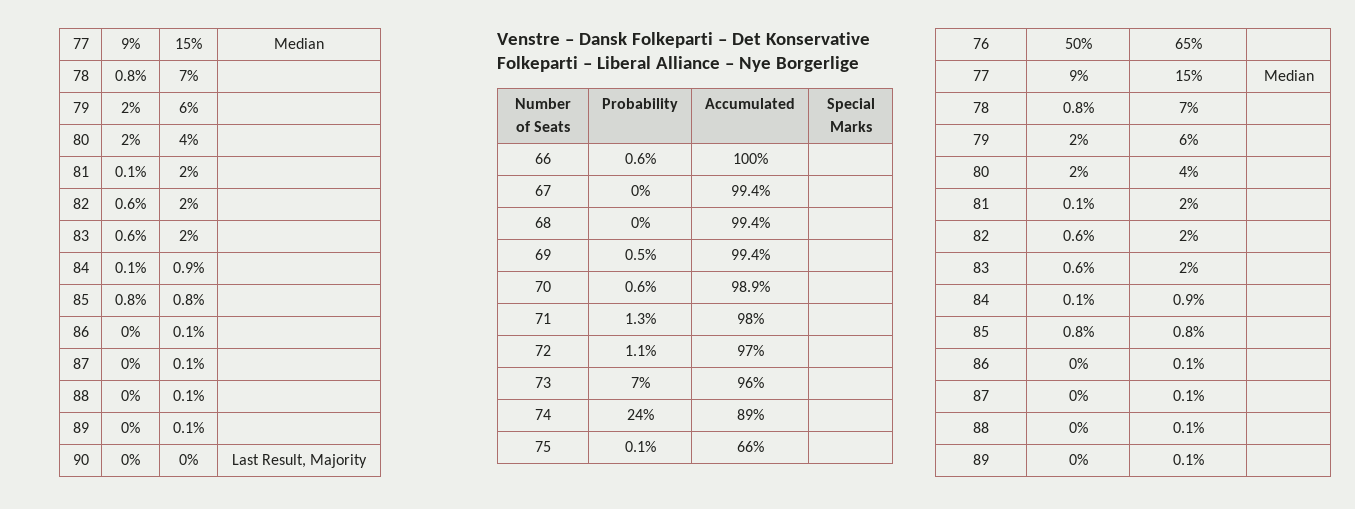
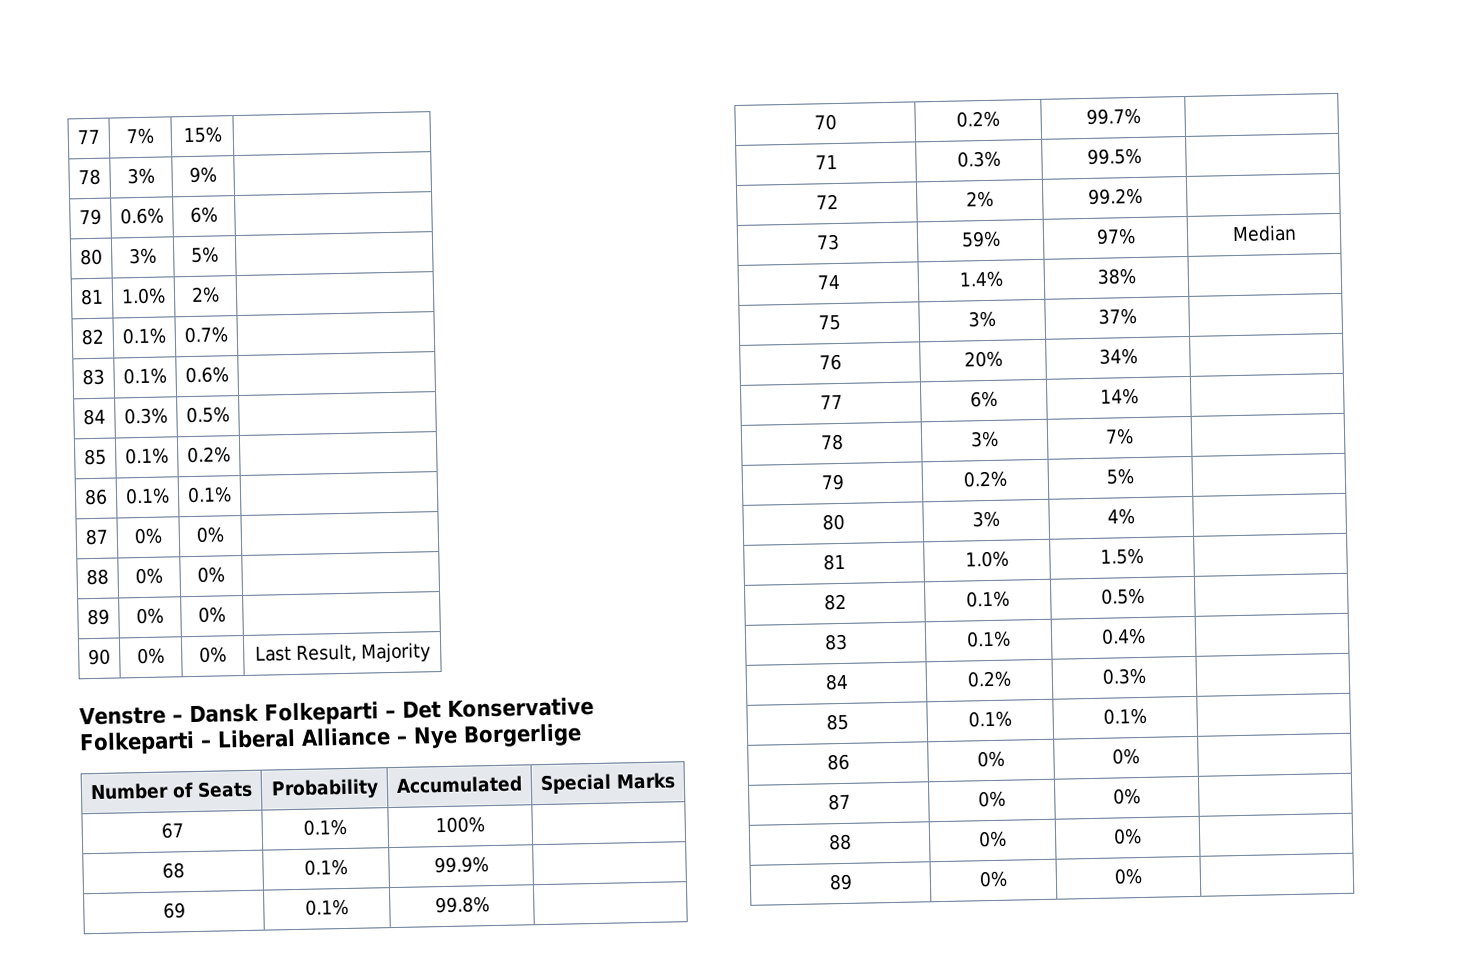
[72,38,89,49] [121,38,140,49] [175,38,202,49] [274,38,324,49] [72,70,89,81] [115,70,146,81] [179,70,198,81] [72,102,89,113] [121,102,140,113] [179,102,198,113] [72,134,89,145] [121,134,140,145] [179,134,198,145] [72,166,89,177] [115,166,146,177] [179,166,198,177] [72,198,89,209] [115,198,146,209] [179,198,198,209] [72,230,89,241] [115,230,146,241] [179,230,198,241] [72,262,89,273] [115,262,146,273] [173,262,204,273] [72,294,89,305] [115,294,146,305] [173,294,204,305] [72,326,89,337] [121,326,140,337] [173,326,204,337] [72,358,89,369] [121,358,140,369] [173,358,204,369] [72,390,89,401] [121,390,140,401] [173,390,204,401] [72,422,89,433] [121,422,140,433] [173,422,204,433] 77 | 9% | 15% | Median // 78 | 0.8% | 7% | // 79 | 2% | 6% | // 80 | 2% | 4% | // 81 | 0.1% | 2% | // 82 | 0.6% | 2% | // 83 | 0.6% | 2% | // 84 | 0.1% | 0.9% | // 85 | 0.8% | 0.8% | // 86 | 0% | 0.1% | // 87 | 0% | 0.1% | // 88 | 0% | 0.1% | // 89 | 0% | 0.1% -> [77,129,100,145] [126,127,154,145] [182,126,222,144] [78,168,101,186] [127,167,155,185] [189,166,217,183] [79,208,102,226] [120,207,164,225] [190,206,218,223] [80,248,103,266] [129,247,157,265] [191,246,219,263] [80,288,104,306] [121,287,166,305] [191,286,220,303] [81,328,105,346] [122,327,166,345] [184,326,228,344] [82,368,105,386] [123,367,167,385] [185,366,229,384] [83,408,106,426] [124,407,168,425] [186,406,230,424] [84,448,107,466] [125,447,169,465] [187,446,231,464] [84,488,108,506] [125,487,170,505] [187,486,232,504] [85,528,109,546] [134,527,163,545] [196,526,224,543] [86,568,109,586] [135,567,163,585] [197,566,225,583] [87,608,110,626] [136,607,164,625] [198,606,226,623] 77 | 7% | 15% | // 78 | 3% | 9% | // 79 | 0.6% | 6% | // 80 | 3% | 5% | // 81 | 1.0% | 2% | // 82 | 0.1% | 0.7% | // 83 | 0.1% | 0.6% | // 84 | 0.3% | 0.5% | // 85 | 0.1% | 0.2% | // 86 | 0.1% | 0.1% | // 87 | 0% | 0% | // 88 | 0% | 0% | // 89 | 0% | 0%
[535,153,551,164] [624,153,656,164] 66 | 0.6% -> [160,822,184,839] [303,818,347,836] 67 | 0.1%
[535,185,551,196] [630,185,650,196] [730,185,770,196] // 67 | 0% | 99.4% | -> (485, 825) none
[630,217,650,228] [730,217,770,228] 0% | 99.4% -> [304,858,348,876] [433,856,489,874] 0.1% | 99.9%
[624,249,656,260] [730,249,770,260] 0.5% | 99.4% -> [305,898,349,916] [434,896,490,914] 0.1% | 99.8%
[624,281,656,292] [730,281,770,292] 0.6% | 98.9% -> [956,110,1000,128] [1085,107,1141,125] 0.2% | 99.7%
[624,313,656,324] [736,313,764,324] 1.3% | 98% -> [957,150,1001,168] [1086,147,1142,165] 0.3% | 99.5%
[624,345,656,356] [736,345,764,356] 1.1% | 97% -> [966,190,994,208] [1087,187,1143,205] 2% | 99.2%
[630,377,650,388] [736,377,764,388] 7% | 96% | -> [960,230,1001,248] [1095,228,1136,245] [1231,224,1297,243] 59% | 97% | Median
[626,409,654,420] [736,409,764,420] 24% | 89% -> [959,270,1004,288] [1096,268,1136,285] 1.4% | 38%
[624,441,656,452] [736,441,764,452] 0.1% | 66% -> [968,310,996,328] [1097,307,1137,325] 3% | 37%
[1064,38,1092,49] [1174,38,1202,49] [973,70,989,81] [1068,70,1088,81] [1174,70,1202,81] [1263,70,1314,81] [973,102,989,113] [1062,102,1094,113] [1178,102,1198,113] [973,134,989,145] [1068,134,1088,145] [1178,134,1198,145] [973,166,989,177] [1068,166,1088,177] [1178,166,1198,177] [973,198,989,209] [1062,198,1094,209] [1178,198,1198,209] [973,230,989,241] [1062,230,1094,241] [1178,230,1198,241] [973,262,989,273] [1062,262,1094,273] [1178,262,1198,273] [973,294,989,305] [1062,294,1094,305] [1172,294,1204,305] [973,326,989,337] [1062,326,1094,337] [1172,326,1204,337] [973,358,989,369] [1068,358,1088,369] [1172,358,1204,369] [973,390,989,401] [1068,390,1088,401] [1172,390,1204,401] [973,422,989,433] [1068,422,1088,433] [1172,422,1204,433] [973,454,989,465] [1068,454,1088,465] [1172,454,1204,465] 50% | 65% | // 77 | 9% | 15% | Median // 78 | 0.8% | 7% | // 79 | 2% | 6% | // 80 | 2% | 4% | // 81 | 0.1% | 2% | // 82 | 0.6% | 2% | // 83 | 0.6% | 2% | // 84 | 0.1% | 0.9% | // 85 | 0.8% | 0.8% | // 86 | 0% | 0.1% | // 87 | 0% | 0.1% | // 88 | 0% | 0.1% | // 89 | 0% | 0.1% -> [963,350,1003,368] [1098,347,1138,365] [819,394,843,410] [970,390,998,408] [1099,387,1139,405] [819,433,844,451] [970,430,999,448] [1105,428,1134,445] [820,473,845,491] [963,470,1008,488] [1106,468,1135,485] [821,513,845,531] [972,510,1000,528] [1107,508,1135,525] [822,553,846,571] [965,550,1009,568] [1100,547,1144,565] [823,593,847,611] [966,590,1010,608] [1101,587,1145,605] [823,633,848,651] [966,630,1011,648] [1101,627,1146,645] [824,673,849,691] [967,670,1012,688] [1102,667,1147,685] [825,713,849,731] [968,710,1012,728] [1103,707,1147,725] [826,753,850,771] [977,750,1005,768] [1112,748,1140,765] [827,793,851,811] [978,790,1006,808] [1113,788,1141,805] [827,833,852,851] [978,830,1007,848] [1113,828,1142,845] [828,873,853,891] [979,870,1008,888] [1114,868,1143,885] 20% | 34% | // 77 | 6% | 14% | // 78 | 3% | 7% | // 79 | 0.2% | 5% | // 80 | 3% | 4% | // 81 | 1.0% | 1.5% | // 82 | 0.1% | 0.5% | // 83 | 0.1% | 0.4% | // 84 | 0.2% | 0.3% | // 85 | 0.1% | 0.1% | // 86 | 0% | 0% | // 87 | 0% | 0% | // 88 | 0% | 0% | // 89 | 0% | 0%

